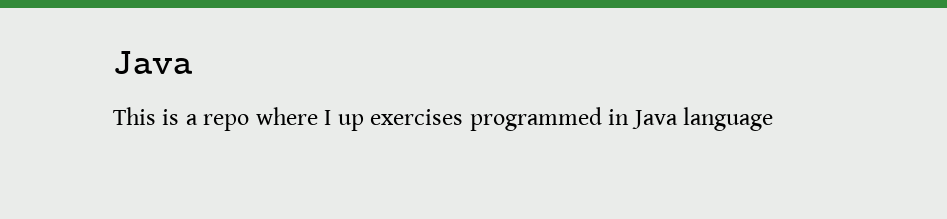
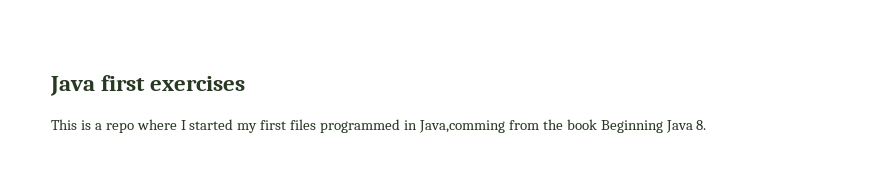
[113,51,192,74] Java -> [50,75,246,96] Java first exercises
[337,107,774,131] up exercises programmed in Java language -> [189,119,707,133] started my first files programmed in Java,comming from the book Beginning Java 8.

